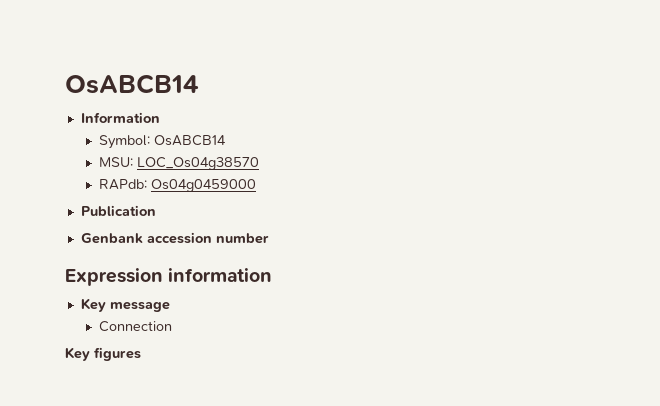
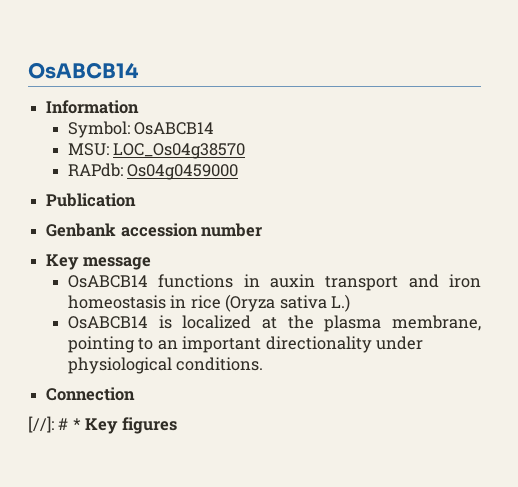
[65,268,273,286] // Expression information -> (263, 230) none
[99,321,173,332] Connection // -> [67,274,482,291] [67,294,351,312] [67,315,481,332] [67,336,424,353] [67,357,264,374] [46,387,136,401] [28,416,81,433] OsABCB14 functions in auxin transport and iron homeostasis in rice (Oryza sativa L.) // OsABCB14 is localized at the plasma membrane, pointing to an important directionality under physiological conditions. // Connection // [//]: # *

